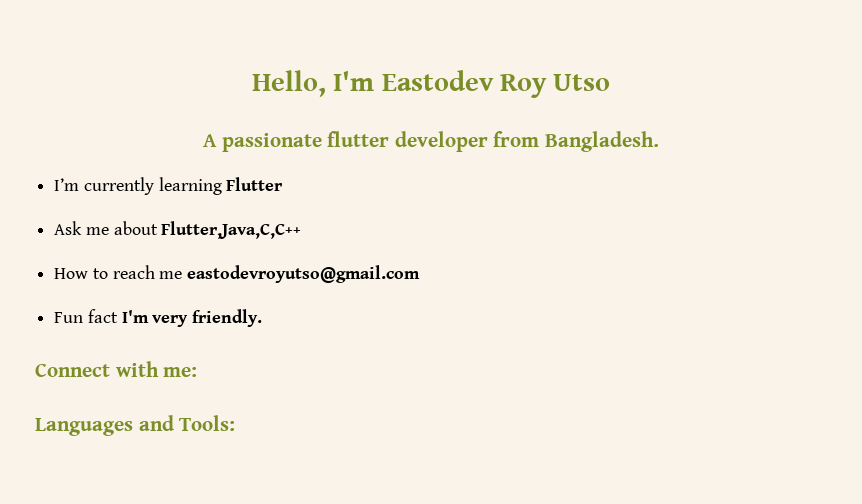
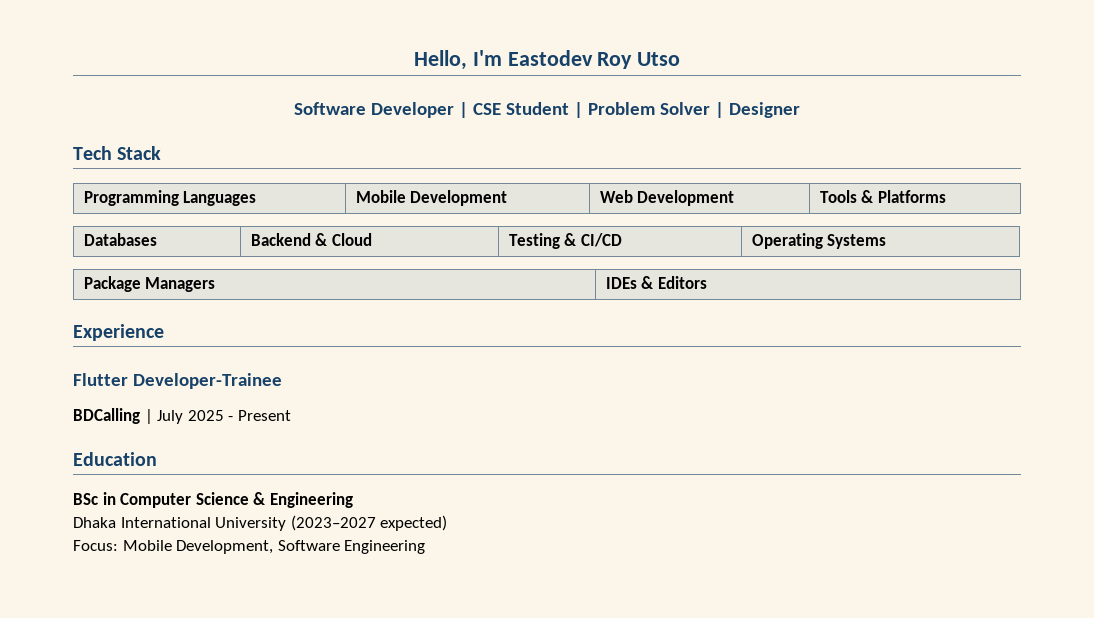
[203,131,659,152] [54,177,284,195] [54,221,302,239] [54,265,421,283] [54,309,263,327] [35,361,198,377] [35,415,236,436] A passionate flutter developer from Bangladesh. // I’m currently learning Flutter // Ask me about Flutter,Java,C,C++ // How to reach me eastodevroyutso@gmail.com // Fun fact I'm very friendly. // Connect with me: // Languages and Tools: -> [294,102,800,118] [73,146,162,160] [83,190,257,206] [355,190,508,206] [599,190,735,206] [819,190,946,203] [83,233,157,246] [250,233,372,246] [508,233,622,249] [751,233,887,249] [83,276,216,292] [605,276,707,289] [73,324,164,341] [73,373,282,389] [73,408,291,424] [73,452,157,466] [73,492,353,508] [73,515,448,531] [73,540,426,554] Software Developer | CSE Student | Problem Solver | Designer // Tech Stack // Programming Languages | Mobile Development | Web Development | Tools & Platforms // Databases | Backend & Cloud | Testing & CI/CD | Operating Systems // Package Managers | IDEs & Editors // Experience // Flutter Developer-Trainee // BDCalling | July 2025 - Present // Education // BSc in Computer Science & Engineering // Dhaka International University (2023–2027 expected) // Focus: Mobile Development, Software Engineering

